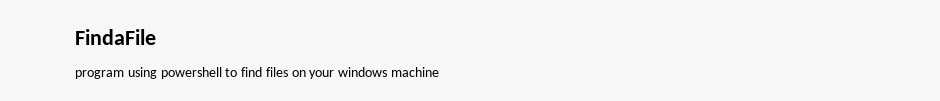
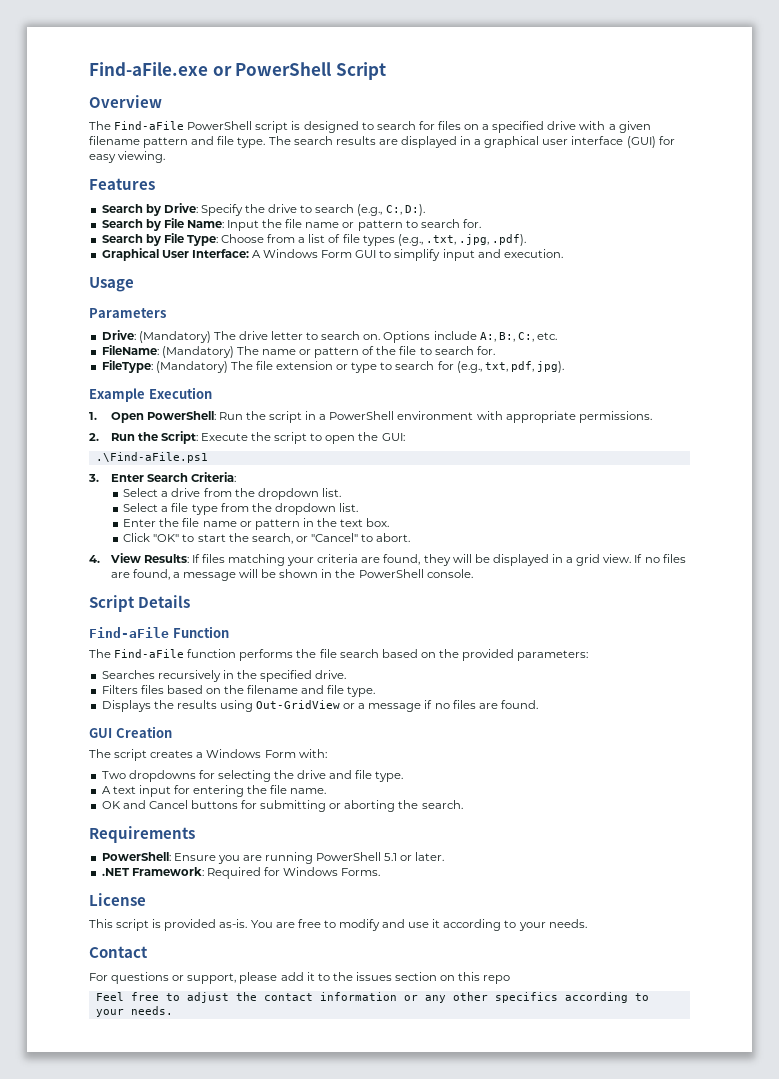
[75,29,156,45] [75,67,440,79] FindaFile // program using powershell to find files on your windows machine -> [89,62,386,80] [89,95,162,108] [89,121,651,133] [89,136,675,148] [89,151,166,163] [89,178,155,190] [101,203,425,216] [101,218,481,231] [101,233,527,246] [101,248,563,261] [89,277,134,292] [89,308,166,318] [101,330,558,343] [101,345,495,358] [101,360,565,373] [89,387,212,402] [89,411,652,423] [89,431,405,444] [95,452,208,463] [88,472,236,482] [123,488,341,500] [123,503,359,515] [123,518,390,530] [123,533,411,544] [89,553,686,566] [110,569,473,581] [89,595,191,612] [89,626,229,638] [89,649,589,661] [101,670,347,682] [101,685,376,697] [101,700,538,712] [89,726,172,738] [89,749,327,761] [101,770,404,782] [101,785,327,797] [101,800,463,812] [89,826,195,843] [101,852,445,864] [101,867,381,879] [89,893,146,906] [89,919,587,931] [89,946,148,958] [89,972,511,984] [95,992,649,1003] [95,1006,173,1017] Find-aFile.exe or PowerShell Script // Overview // The Find-aFile PowerShell script is designed to search for files on a specified drive with a given filename pattern and file type. The search results are displayed in a graphical user interface (GUI) for easy viewing. // Features // Search by Drive: Specify the drive to search (e.g., C:, D:). // Search by File Name: Input the file name or pattern to search for. // Search by File Type: Choose from a list of file types (e.g., .txt, .jpg, .pdf). // Graphical User Interface: A Windows Form GUI to simplify input and execution. // Usage // Parameters // Drive: (Mandatory) The drive letter to search on. Options include A:, B:, C:, etc. // FileName: (Mandatory) The name or pattern of the file to search for. // FileType: (Mandatory) The file extension or type to search for (e.g., txt, pdf, jpg). // Example Execution // 1. Open PowerShell: Run the script in a PowerShell environment with appropriate permissions. // 2. Run the Script: Execute the script to open the GUI: // .\Find-aFile.ps1 // 3. Enter Search Criteria: // Select a drive from the dropdown list. // Select a file type from the dropdown list. // Enter the file name or pattern in the text box. // Click "OK" to start the search, or "Cancel" to abort. // 4. View Results: If files matching your criteria are found, they will be displayed in a grid view. If no files are found, a message will be shown in the PowerShell console. // Script Details // Find-aFile Function // The Find-aFile function performs the file search based on the provided parameters: // Searches recursively in the specified drive. // Filters files based on the filename and file type. // Displays the results using Out-GridView or a message if no files are found. // GUI Creation // The script creates a Windows Form with: // Two dropdowns for selecting the drive and file type. // A text input for entering the file name. // OK and Cancel buttons for submitting or aborting the search. // Requirements // PowerShell: Ensure you are running PowerShell 5.1 or later. // .NET Framework: Required for Windows Forms. // License // This script is provided as-is. You are free to modify and use it according to your needs. // Contact // For questions or support, please add it to the issues section on this repo // Feel free to adjust the contact information or any other specifics according to your needs.

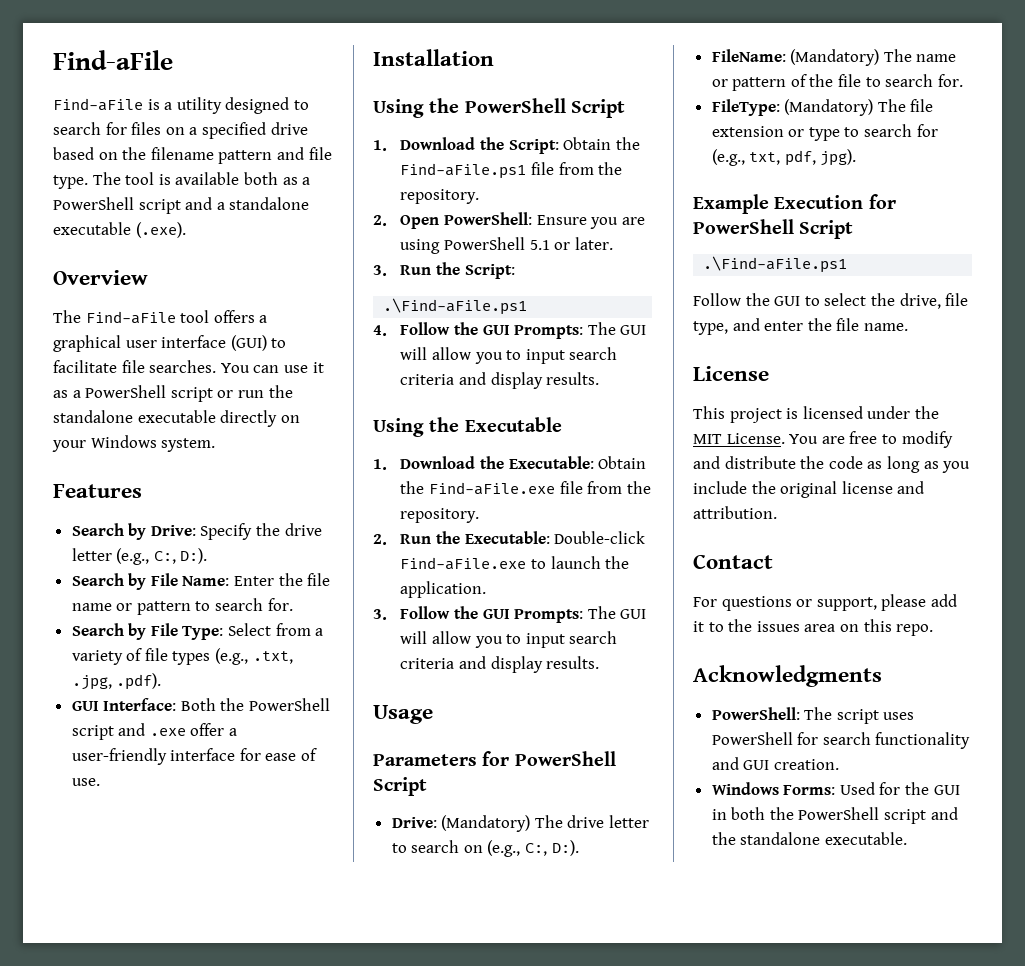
[89,62,386,80] [89,95,162,108] [89,121,301,133] Find-aFile.exe or PowerShell Script // Overview // The Find-aFile PowerShell script is -> [53,50,173,70] [53,97,222,114] Find-aFile // Find-aFile is a utility
[579,121,651,133] with a given -> [53,147,147,160] based on the
[293,136,472,148] search results are displayed in -> [125,172,311,185] [53,197,310,214] [53,222,186,238] [53,270,148,285] [53,310,255,324] tool is available both as a PowerShell script and a standalone executable (.exe). // Overview // The Find-aFile tool offers
[658,136,675,145] [89,151,166,163] for easy viewing. -> [271,338,287,348] [53,360,324,373] [53,385,293,402] [53,410,300,427] [52,435,216,452] to facilitate file searches. You can use it as a PowerShell script or run the standalone executable directly on your Windows system.
[300,204,355,213] to search -> [71,548,112,561] letter
[227,220,260,231] Input -> [234,576,275,586] Enter
[221,234,265,243] Choose -> [228,623,272,636] Select
[308,234,326,243] list -> [71,650,123,665] variety
[101,248,563,261] Graphical User Interface: A Windows Form GUI to simplify input and execution. -> [71,698,331,711] [71,723,238,740] [71,748,318,765] [71,778,100,786] [373,49,494,66] [373,98,625,118] [373,137,640,154] [400,162,623,179] [400,189,480,204] [373,212,645,229] [400,237,613,254] [373,262,515,279] [383,298,528,315] [373,322,647,339] [400,347,618,364] [400,372,600,389] [373,417,562,437] [373,456,647,470] [400,481,651,495] [400,508,480,523] [373,531,646,545] [400,556,630,570] [400,581,487,598] [373,606,647,623] [400,631,618,648] [400,656,600,673] GUI Interface: Both the PowerShell script and .exe offer a user-friendly interface for ease of use. // Installation // Using the PowerShell Script // 1. Download the Script: Obtain the Find-aFile.ps1 file from the repository. // 2. Open PowerShell: Ensure you are using PowerShell 5.1 or later. // 3. Run the Script: // .\Find-aFile.ps1 // 4. Follow the GUI Prompts: The GUI will allow you to input search criteria and display results. // Using the Executable // 1. Download the Executable: Obtain the Find-aFile.exe file from the repository. // 2. Run the Executable: Double-click Find-aFile.exe to launch the application. // 3. Follow the GUI Prompts: The GUI will allow you to input search criteria and display results.
(166, 313) none -> [482,751,616,766] [373,777,427,796] for PowerShell Script
[363,331,558,343] on. Options include A:, B:, C:, etc. -> [463,840,579,857] on (e.g., C:, D:).
[89,411,652,423] [89,431,405,444] [95,452,208,463] [88,472,236,482] [123,488,341,500] [123,503,359,515] [123,518,390,530] [123,533,411,544] [89,553,686,566] [110,569,473,581] [89,595,191,612] [89,626,229,638] [89,649,589,661] [101,670,347,682] [101,685,376,697] [101,700,538,712] [89,726,172,738] [89,749,327,761] [101,770,404,782] [101,785,327,797] [101,800,463,812] [89,826,195,843] [101,852,445,864] [101,867,381,879] [89,893,146,906] [89,919,248,931] // 1. Open PowerShell: Run the script in a PowerShell environment with appropriate permissions. // 2. Run the Script: Execute the script to open the GUI: // .\Find-aFile.ps1 // 3. Enter Search Criteria: // Select a drive from the dropdown list. // Select a file type from the dropdown list. // Enter the file name or pattern in the text box. // Click "OK" to start the search, or "Cancel" to abort. // 4. View Results: If files matching your criteria are found, they will be displayed in a grid view. If no files are found, a message will be shown in the PowerShell console. // Script Details // Find-aFile Function // The Find-aFile function performs the file search based on the provided parameters: // Searches recursively in the specified drive. // Filters files based on the filename and file type. // Displays the results using Out-GridView or a message if no files are found. // GUI Creation // The script creates a Windows Form with: // Two dropdowns for selecting the drive and file type. // A text input for entering the file name. // OK and Cancel buttons for submitting or aborting the search. // Requirements // PowerShell: Ensure you are running PowerShell 5.1 or later. // .NET Framework: Required for Windows Forms. // License // This script is provided as-is. -> [868,194,896,209] [693,219,854,239] [703,256,848,273] [693,293,969,309] [693,318,908,335] [693,366,769,381] [693,406,939,423] [693,433,785,444] for PowerShell Script // .\Find-aFile.ps1 // Follow the GUI to select the drive, file type, and enter the file name. // License // This project is licensed under the MIT License.
[408,919,587,931] use it according to your needs. -> [724,456,971,473] [693,481,925,498] [693,506,777,519] distribute the code as long as you include the original license and attribution.
[395,972,438,981] section -> [804,624,836,632] area
[483,975,511,984] [95,992,649,1003] [95,1006,173,1017] repo // Feel free to adjust the contact information or any other specifics according to your needs. -> [896,624,934,636] [693,665,882,687] [711,707,915,724] [711,732,971,749] [711,757,839,770] [711,782,960,795] [711,807,958,824] [711,832,907,845] repo. // Acknowledgments // PowerShell: The script uses PowerShell for search functionality and GUI creation. // Windows Forms: Used for the GUI in both the PowerShell script and the standalone executable.

